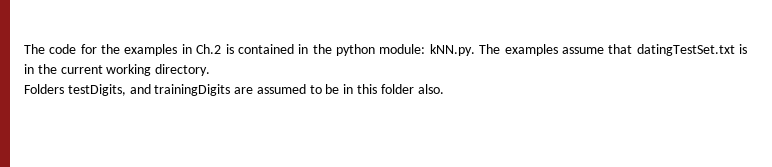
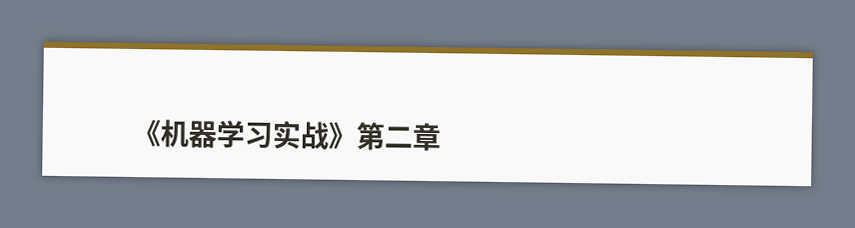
[24,44,747,56] [24,64,211,76] [24,84,444,96] The code for the examples in Ch.2 is contained in the python module: kNN.py. The examples assume that datingTestSet.txt is in the current working directory. // Folders testDigits, and trainingDigits are assumed to be in this folder also. -> [132,118,441,152] 《机器学习实战》第二章

